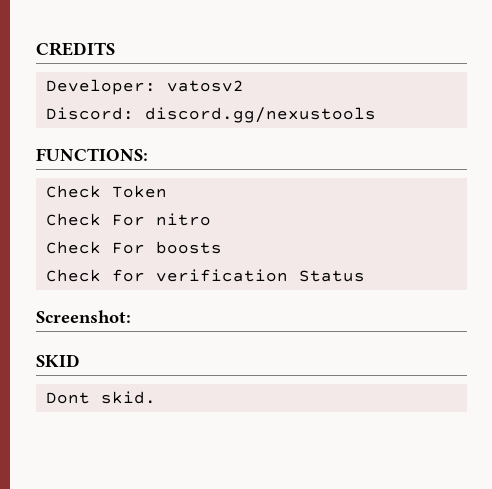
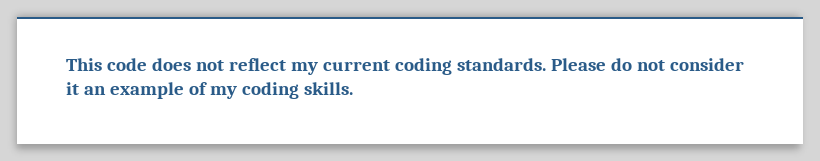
[36,42,115,56] [45,79,244,95] [45,107,376,123] [36,148,148,161] [45,185,167,198] [45,213,211,226] [45,241,222,254] [45,269,365,282] [36,310,131,323] [36,354,80,367] [45,391,156,404] CREDITS // Developer: vatosv2 // Discord: discord.gg/nexustools // FUNCTIONS: // Check Token // Check For nitro // Check For boosts // Check for verification Status // Screenshot: // SKID // Dont skid. -> [66,58,744,75] [66,82,353,99] This code does not reflect my current coding standards. Please do not consider it an example of my coding skills.

